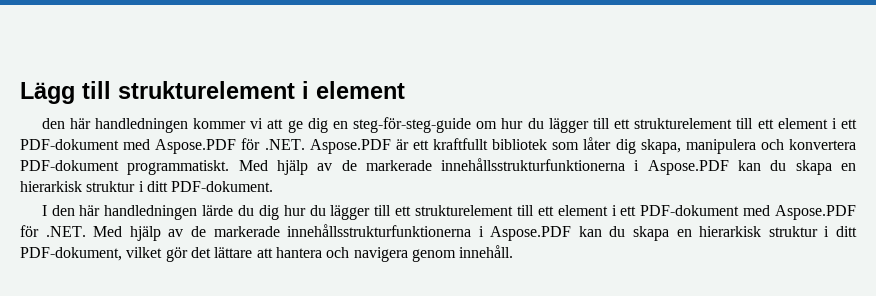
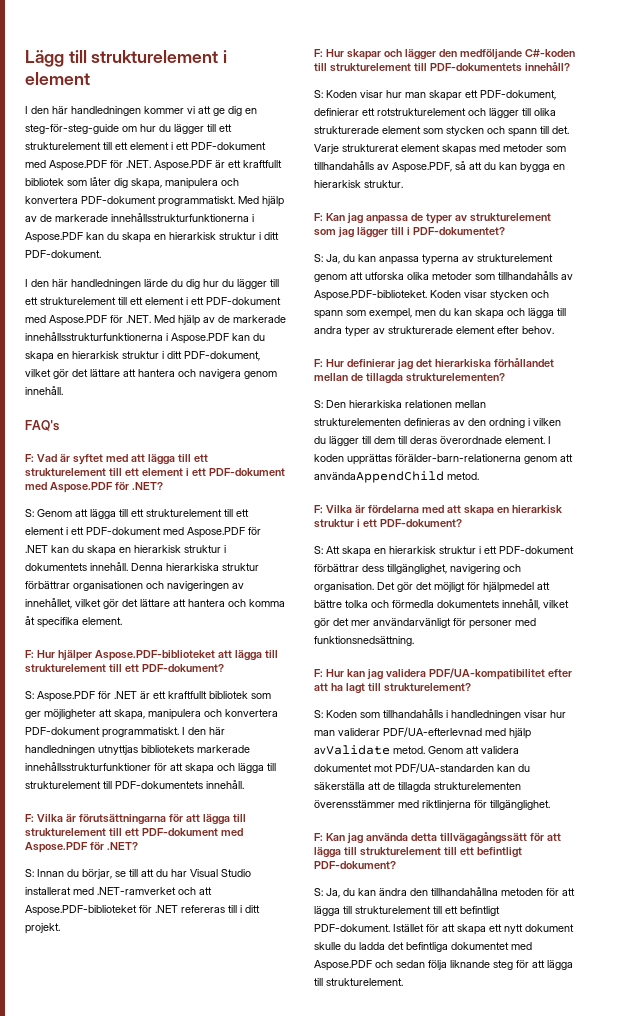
(405, 90) none -> [25,106,28,114] I
(514, 251) none -> [25,420,59,431] [25,454,208,465] [25,468,285,477] [25,482,163,493] [25,509,249,519] [25,527,261,538] [25,545,226,556] [25,562,259,571] [25,581,244,591] [25,598,285,609] [25,616,122,628] [25,650,278,661] [25,664,224,673] [25,691,271,702] [25,709,278,720] [25,727,225,738] [25,745,250,755] [25,762,276,774] [25,780,244,789] [25,814,246,825] [25,828,243,837] [25,842,138,853] [25,869,251,879] [25,887,212,895] [25,905,260,916] [25,923,60,934] [314,49,575,60] [314,62,570,72] [314,90,556,101] [314,108,556,118] [314,126,569,137] [314,144,566,155] [314,161,565,173] [314,180,403,188] [314,213,551,224] [314,227,505,238] [314,254,553,265] [314,271,573,282] [314,290,549,301] [314,308,566,319] [314,326,554,337] [314,358,554,370] [314,373,505,384] [314,400,486,408] [314,418,561,428] [314,436,551,446] [314,454,573,465] [314,471,479,483] [314,505,562,516] [314,519,462,528] [314,546,574,557] [314,564,521,574] [314,582,550,593] [314,599,569,610] [314,618,536,629] [314,636,414,646] [314,668,572,680] [314,683,471,694] [314,709,566,720] [314,727,531,739] [314,745,519,755] [314,763,530,773] [314,782,521,792] [314,800,550,810] [314,832,561,844] [314,847,522,858] [314,861,396,869] [314,887,575,898] [314,906,500,916] [314,924,574,935] [314,942,532,952] [314,960,573,971] [314,978,403,986] // FAQ's // F: Vad är syftet med att lägga till ett strukturelement till ett element i ett PDF-dokument med Aspose.PDF för .NET? // S: Genom att lägga till ett strukturelement till ett element i ett PDF-dokument med Aspose.PDF för .NET kan du skapa en hierarkisk struktur i dokumentets innehåll. Denna hierarkiska struktur förbättrar organisationen och navigeringen av innehållet, vilket gör det lättare att hantera och komma åt specifika element. // F: Hur hjälper Aspose.PDF-biblioteket att lägga till strukturelement till ett PDF-dokument? // S: Aspose.PDF för .NET är ett kraftfullt bibliotek som ger möjligheter att skapa, manipulera och konvertera PDF-dokument programmatiskt. I den här handledningen utnyttjas bibliotekets markerade innehållsstrukturfunktioner för att skapa och lägga till strukturelement till PDF-dokumentets innehåll. // F: Vilka är förutsättningarna för att lägga till strukturelement till ett PDF-dokument med Aspose.PDF för .NET? // S: Innan du börjar, se till att du har Visual Studio installerat med .NET-ramverket och att Aspose.PDF-biblioteket för .NET refereras till i ditt projekt. // F: Hur skapar och lägger den medföljande C#-koden till strukturelement till PDF-dokumentets innehåll? // S: Koden visar hur man skapar ett PDF-dokument, definierar ett rotstrukturelement och lägger till olika strukturerade element som stycken och spann till det. Varje strukturerat element skapas med metoder som tillhandahålls av Aspose.PDF, så att du kan bygga en hierarkisk struktur. // F: Kan jag anpassa de typer av strukturelement som jag lägger till i PDF-dokumentet? // S: Ja, du kan anpassa typerna av strukturelement genom att utforska olika metoder som tillhandahålls av Aspose.PDF-biblioteket. Koden visar stycken och spann som exempel, men du kan skapa och lägga till andra typer av strukturerade element efter behov. // F: Hur definierar jag det hierarkiska förhållandet mellan de tillagda strukturelementen? // S: Den hierarkiska relationen mellan strukturelementen definieras av den ordning i vilken du lägger till dem till deras överordnade element. I koden upprättas förälder-barn-relationerna genom att användaAppendChild metod. // F: Vilka är fördelarna med att skapa en hierarkisk struktur i ett PDF-dokument? // S: Att skapa en hierarkisk struktur i ett PDF-dokument förbättrar dess tillgänglighet, navigering och organisation. Det gör det möjligt för hjälpmedel att bättre tolka och förmedla dokumentets innehåll, vilket gör det mer användarvänligt för personer med funktionsnedsättning. // F: Hur kan jag validera PDF/UA-kompatibilitet efter att ha lagt till strukturelement? // S: Koden som tillhandahålls i handledningen visar hur man validerar PDF/UA-efterlevnad med hjälp avValidate metod. Genom att validera dokumentet mot PDF/UA-standarden kan du säkerställa att de tillagda strukturelementen överensstämmer med riktlinjerna för tillgänglighet. // F: Kan jag använda detta tillvägagångssätt för att lägga till strukturelement till ett befintligt PDF-dokument? // S: Ja, du kan ändra den tillhandahållna metoden för att lägga till strukturelement till ett befintligt PDF-dokument. Istället för att skapa ett nytt dokument skulle du ladda det befintliga dokumentet med Aspose.PDF och sedan följa liknande steg för att lägga till strukturelement.

